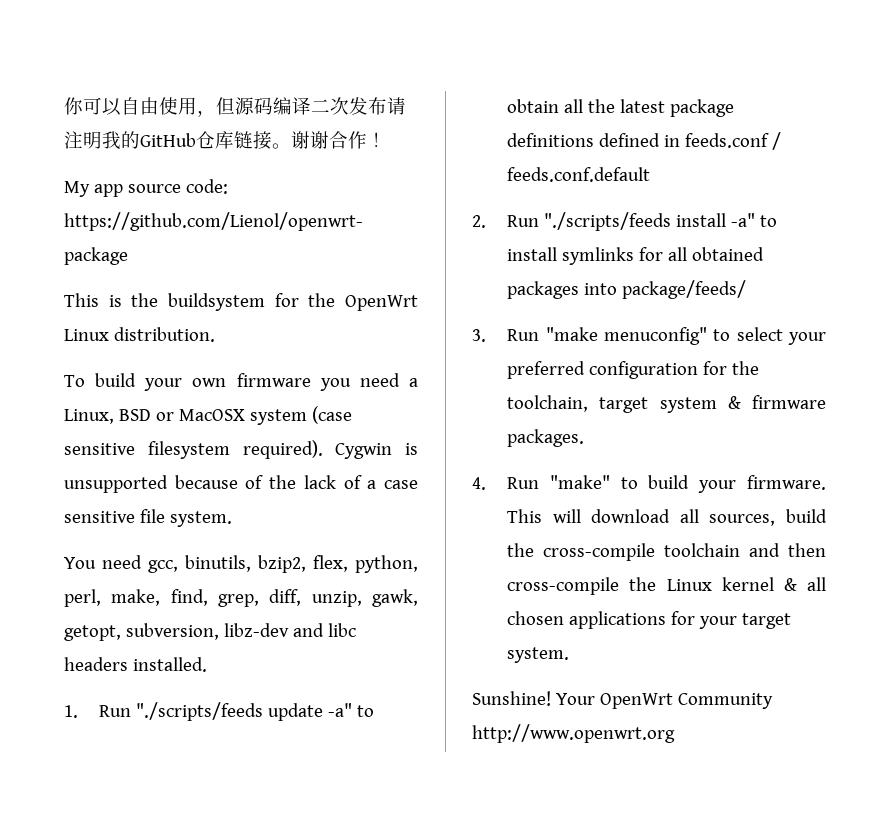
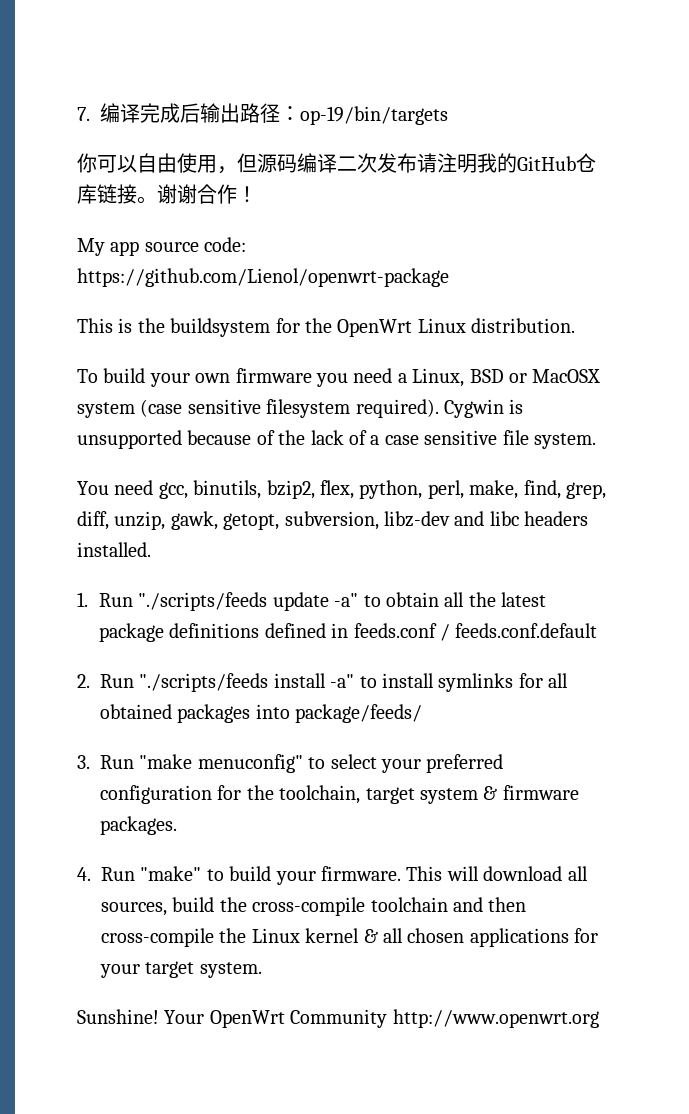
(64, 106) none -> [77,103,448,125] 7.编译完成后输出路径：op-19/bin/targets //

